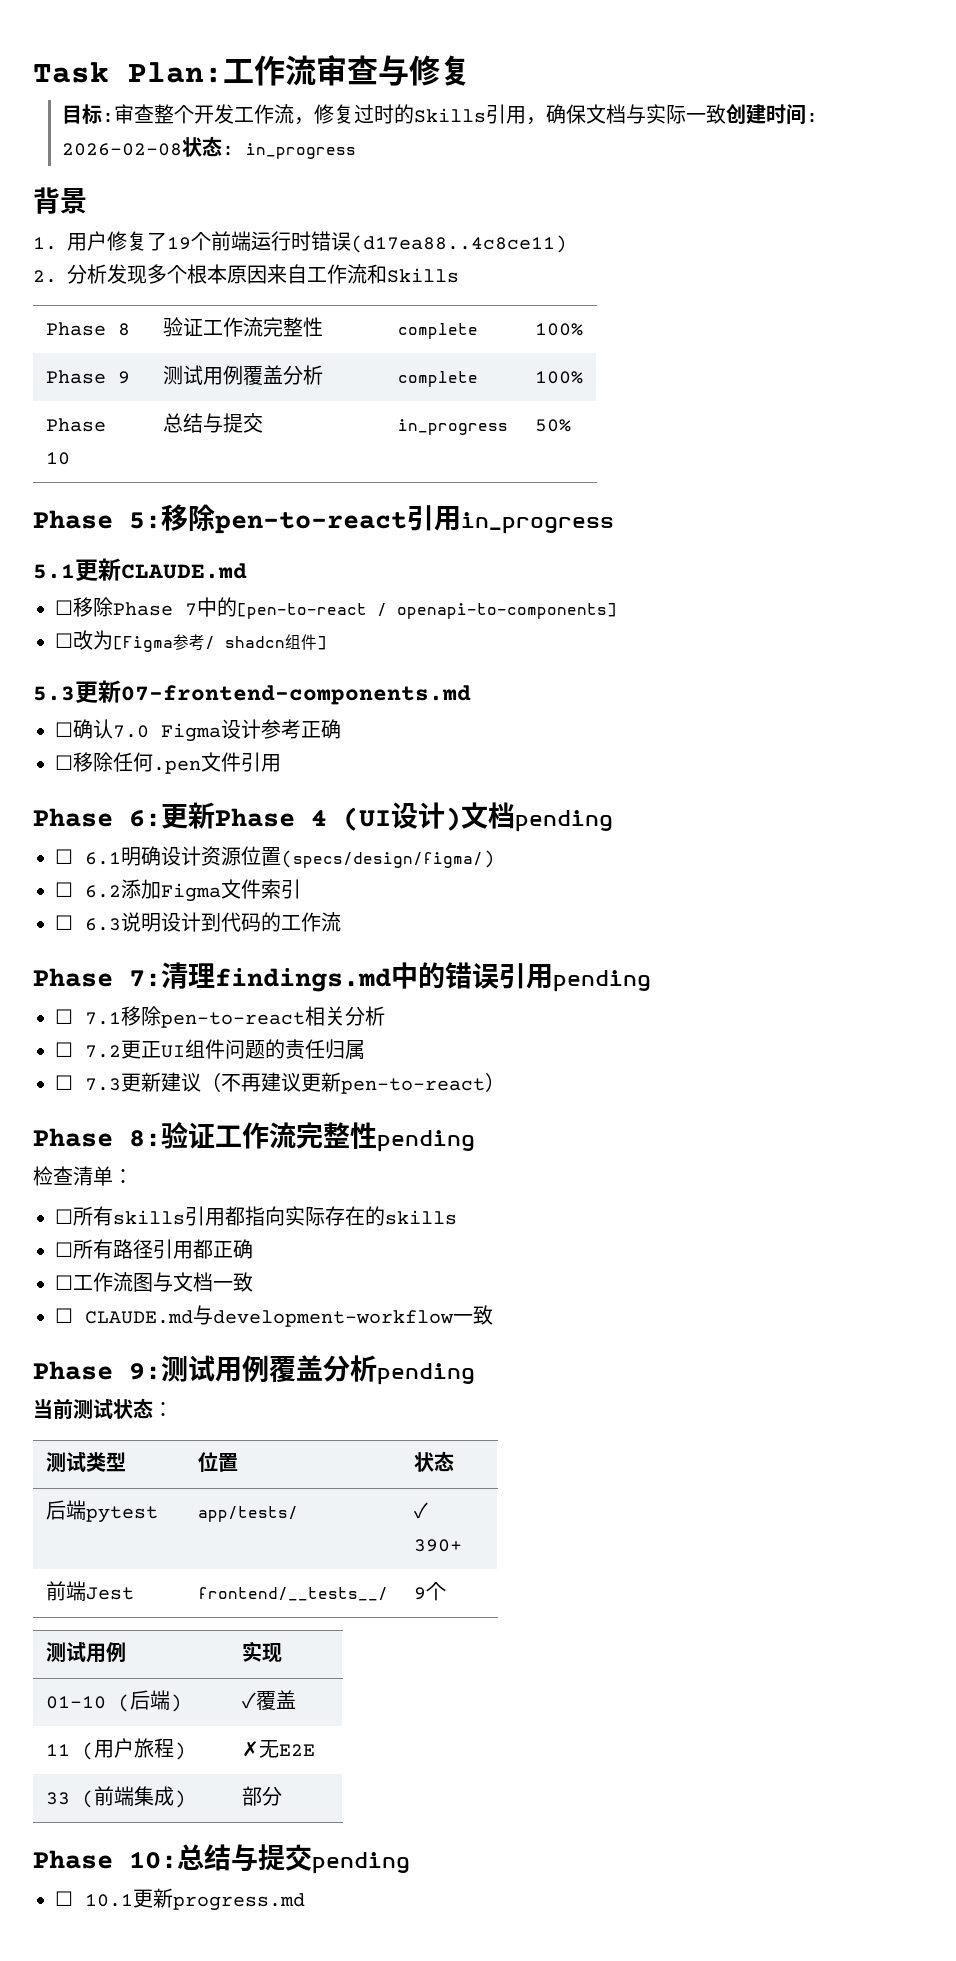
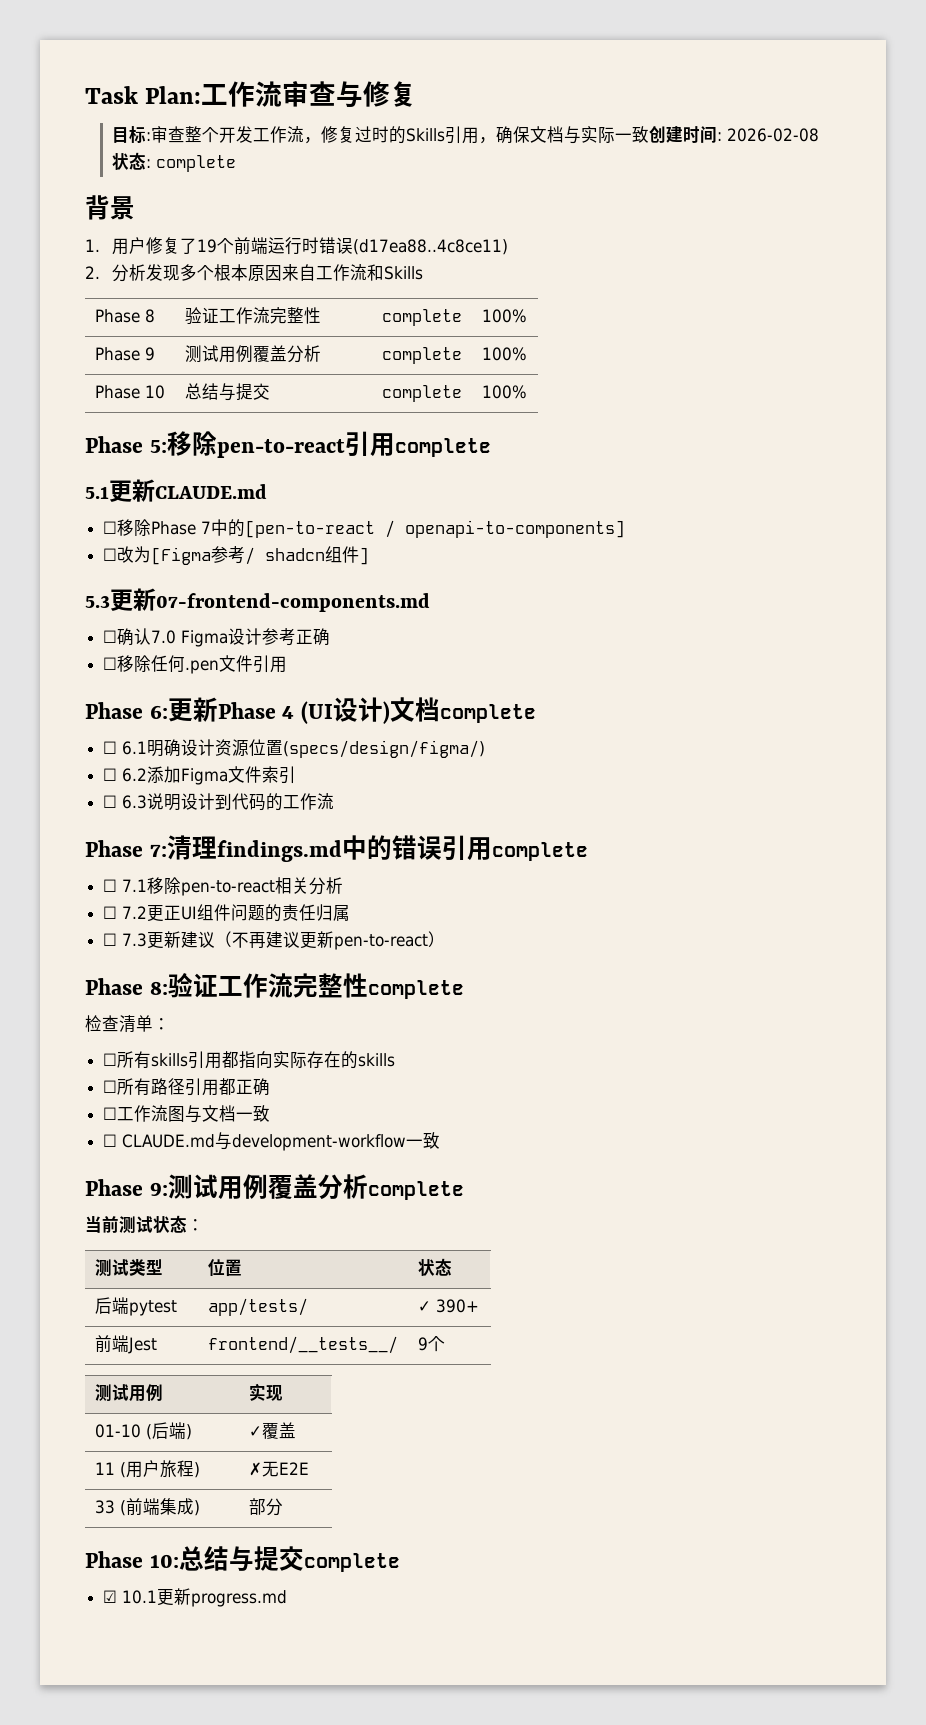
[246,143,357,159] in_progress -> [155,155,236,172] complete
[397,419,508,435] [534,419,571,432] in_progress | 50% -> [381,385,462,402] [481,385,527,399] complete | 100%
[461,512,614,534] in_progress -> [394,438,491,457] complete
[515,810,613,832] pending -> [439,704,536,723] complete
[553,970,651,992] pending -> [491,842,588,861] complete
[377,1130,475,1152] pending -> [367,980,464,999] complete
[377,1363,475,1385] pending -> [367,1181,464,1200] complete
[312,1852,410,1874] [55,1891,73,1906] pending // ☐ -> [303,1553,400,1572] [103,1590,118,1603] complete // ☑

